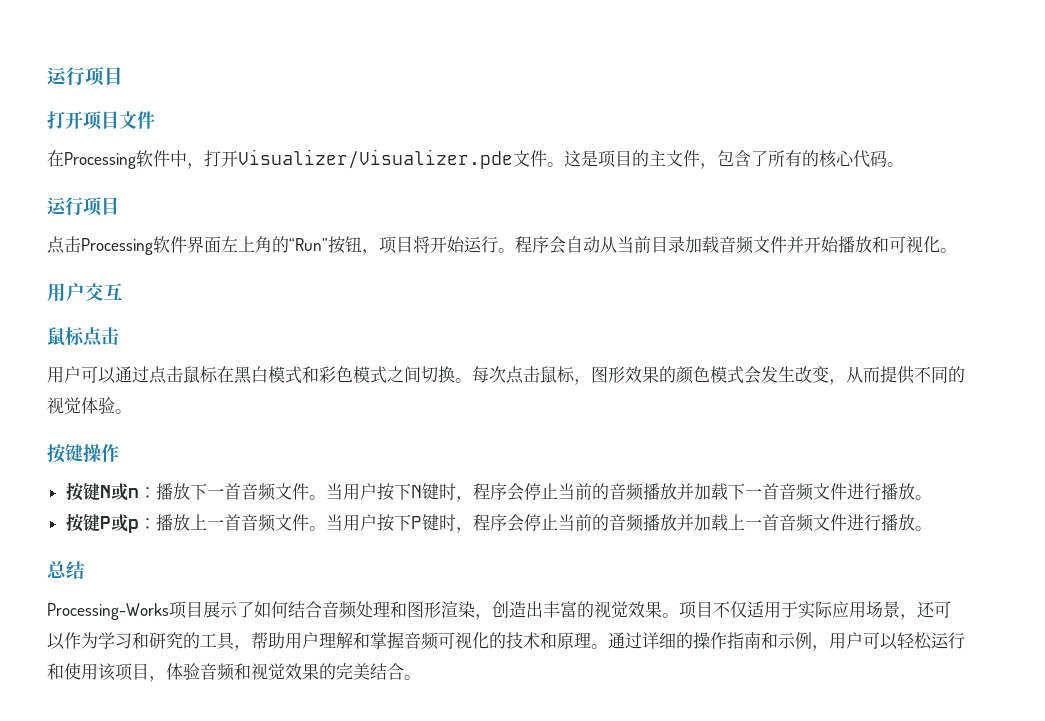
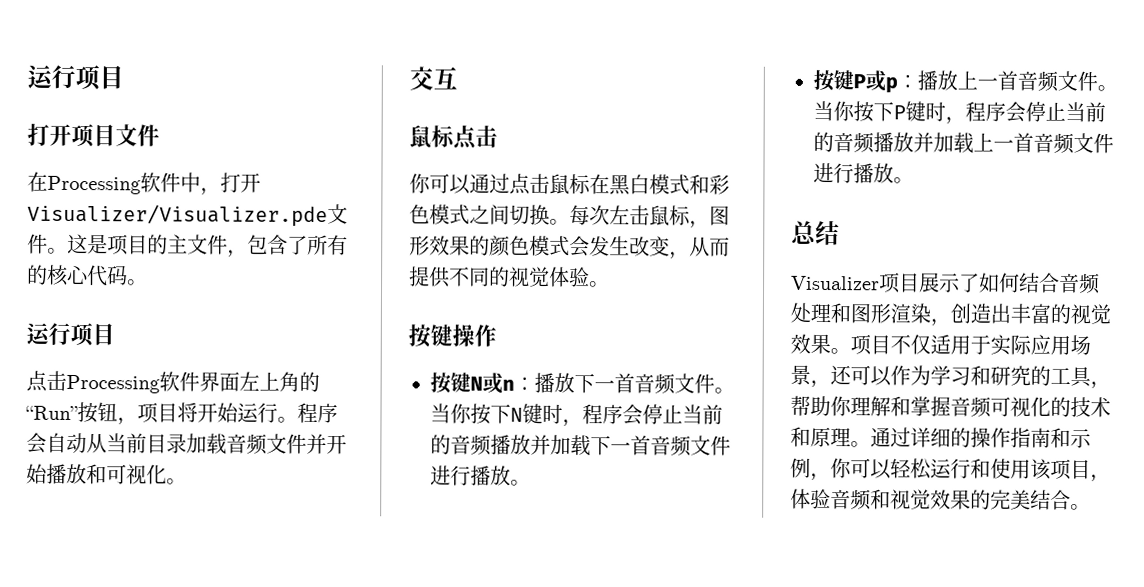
[47,283,85,302] 用户 -> (187, 481) none
[47,366,81,383] 用户 -> [409,173,431,194] 你
[506,366,524,384] 点 -> [609,205,630,225] 左
[342,483,377,500] 用户 -> [450,403,472,424] 你
[342,514,377,531] 用户 -> [833,101,855,122] 你
[47,603,169,620] Processing-Works -> [791,275,880,291] Visualizer
[285,632,319,649] 用户 -> [830,396,852,417] 你
[829,632,863,649] 用户 -> [830,458,852,479] 你

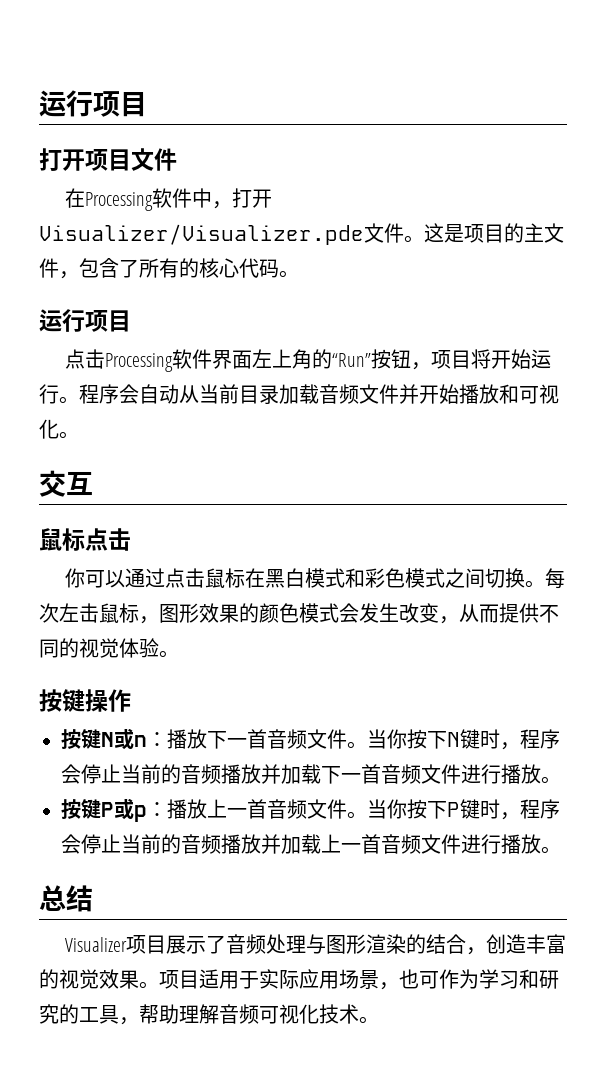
[979,272,1060,293] 如何结合 -> (227, 944) none
[830,303,851,324] 和 -> [306,934,327,954] 与
[930,303,1011,327] ，创造出 -> [406,934,527,955] 的结合，创造
[890,334,931,355] 不仅 -> (199, 979) none
[830,365,892,387] 还可以 -> [399,969,439,989] 也可
[830,396,1111,418] [790,426,1092,449] [790,457,1111,483] [790,488,1071,511] 你理解和掌握音频可视化的技术和原理。通过详细的操作指南和示例，你可以轻松运行和使用该项目，体验音频和视觉效果的完美结合 -> [179,1004,359,1024] 理解音频可视化技术

